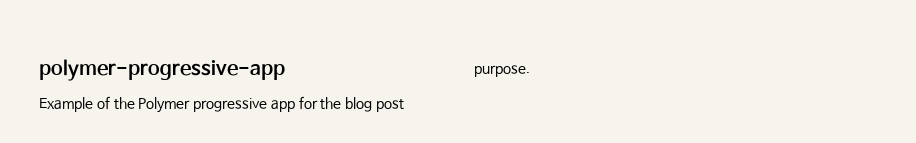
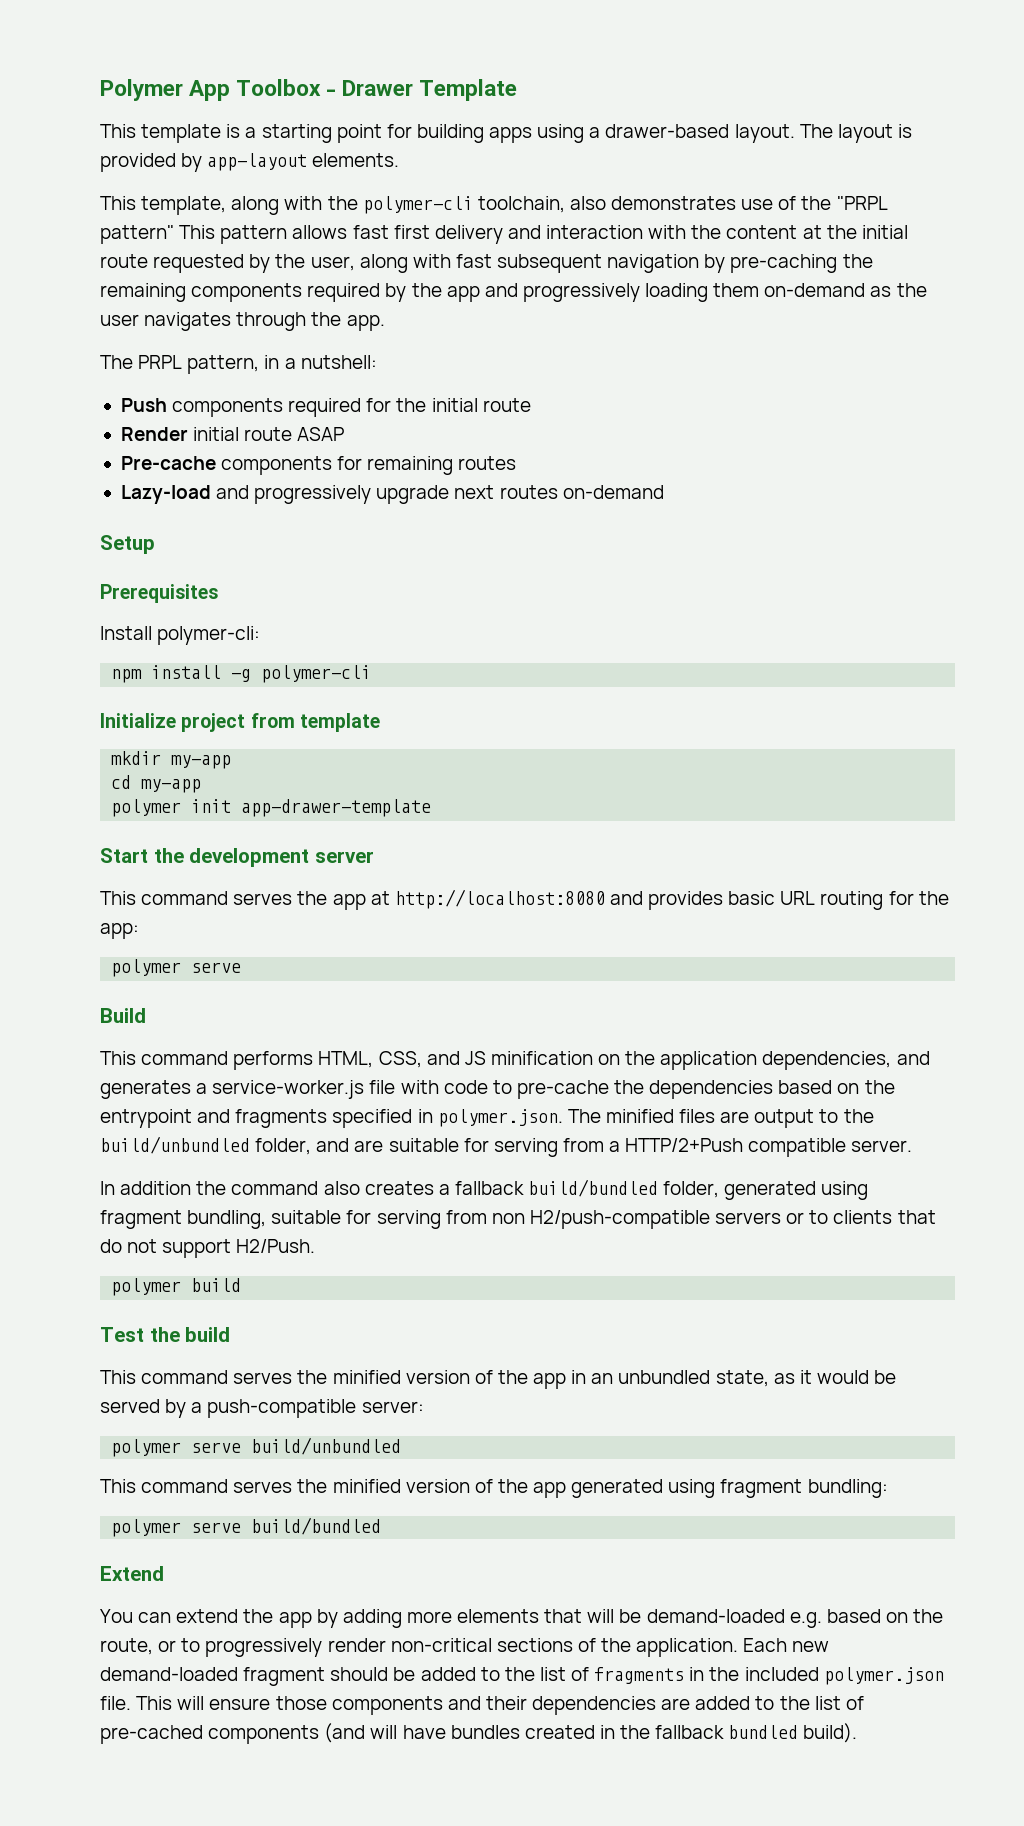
[39,59,285,81] [39,96,405,113] [474,65,530,77] polymer-progressive-app // Example of the Polymer progressive app for the blog post purpose. -> [100,79,518,101] [100,124,912,143] [100,153,400,172] [100,196,888,215] [100,225,908,244] [100,254,873,273] [100,283,927,302] [100,312,385,331] [100,355,377,374] [120,398,531,417] [120,427,345,441] [120,456,517,475] [120,485,664,504] [100,535,155,554] [100,584,218,603] [100,626,261,645] [111,665,372,683] [100,713,380,732] [111,751,232,769] [111,775,202,793] [111,799,432,817] [100,848,374,867] [100,889,949,910] [100,923,139,939] [111,959,242,977] [100,1008,146,1023] [100,1051,930,1070] [100,1080,895,1099] [100,1109,874,1128] [100,1136,913,1157] [100,1179,869,1200] [100,1210,936,1229] [100,1239,316,1258] [111,1278,242,1296] [100,1327,231,1342] [100,1370,897,1389] [100,1399,424,1418] [111,1437,402,1457] [100,1479,888,1498] [111,1517,382,1537] [100,1566,164,1581] [100,1609,944,1628] [100,1638,830,1657] [100,1667,944,1686] [100,1696,864,1715] [100,1723,858,1744] Polymer App Toolbox - Drawer Template // This template is a starting point for building apps using a drawer-based layout. The layout is provided by app-layout elements. // This template, along with the polymer-cli toolchain, also demonstrates use of the "PRPL pattern" This pattern allows fast first delivery and interaction with the content at the initial route requested by the user, along with fast subsequent navigation by pre-caching the remaining components required by the app and progressively loading them on-demand as the user navigates through the app. // The PRPL pattern, in a nutshell: // Push components required for the initial route // Render initial route ASAP // Pre-cache components for remaining routes // Lazy-load and progressively upgrade next routes on-demand // Setup // Prerequisites // Install polymer-cli: // npm install -g polymer-cli // Initialize project from template // mkdir my-app // cd my-app // polymer init app-drawer-template // Start the development server // This command serves the app at http://localhost:8080 and provides basic URL routing for the app: // polymer serve // Build // This command performs HTML, CSS, and JS minification on the application dependencies, and generates a service-worker.js file with code to pre-cache the dependencies based on the entrypoint and fragments specified in polymer.json. The minified files are output to the build/unbundled folder, and are suitable for serving from a HTTP/2+Push compatible server. // In addition the command also creates a fallback build/bundled folder, generated using fragment bundling, suitable for serving from non H2/push-compatible servers or to clients that do not support H2/Push. // polymer build // Test the build // This command serves the minified version of the app in an unbundled state, as it would be served by a push-compatible server: // polymer serve build/unbundled // This command serves the minified version of the app generated using fragment bundling: // polymer serve build/bundled // Extend // You can extend the app by adding more elements that will be demand-loaded e.g. based on the route, or to progressively render non-critical sections of the application. Each new demand-loaded fragment should be added to the list of fragments in the included polymer.json file. This will ensure those components and their dependencies are added to the list of pre-cached components (and will have bundles created in the fallback bundled build).

